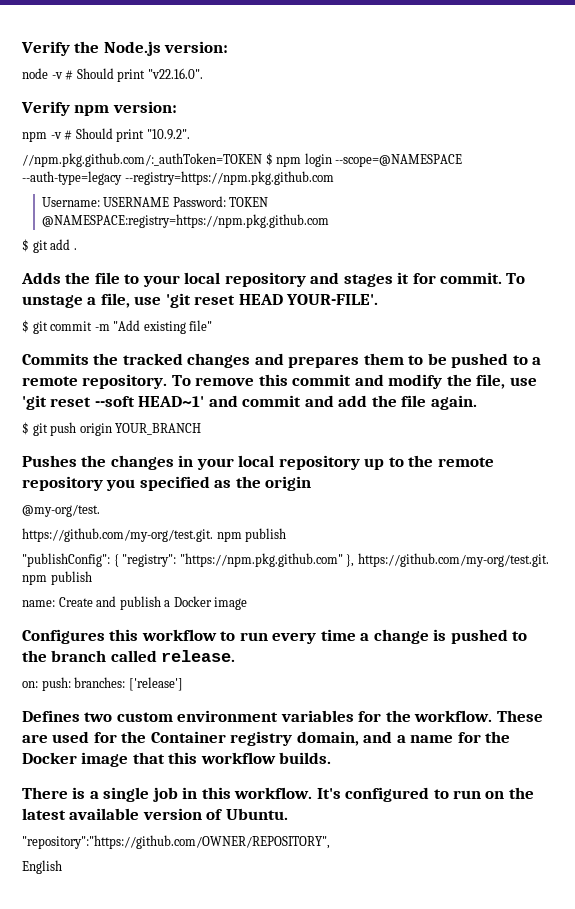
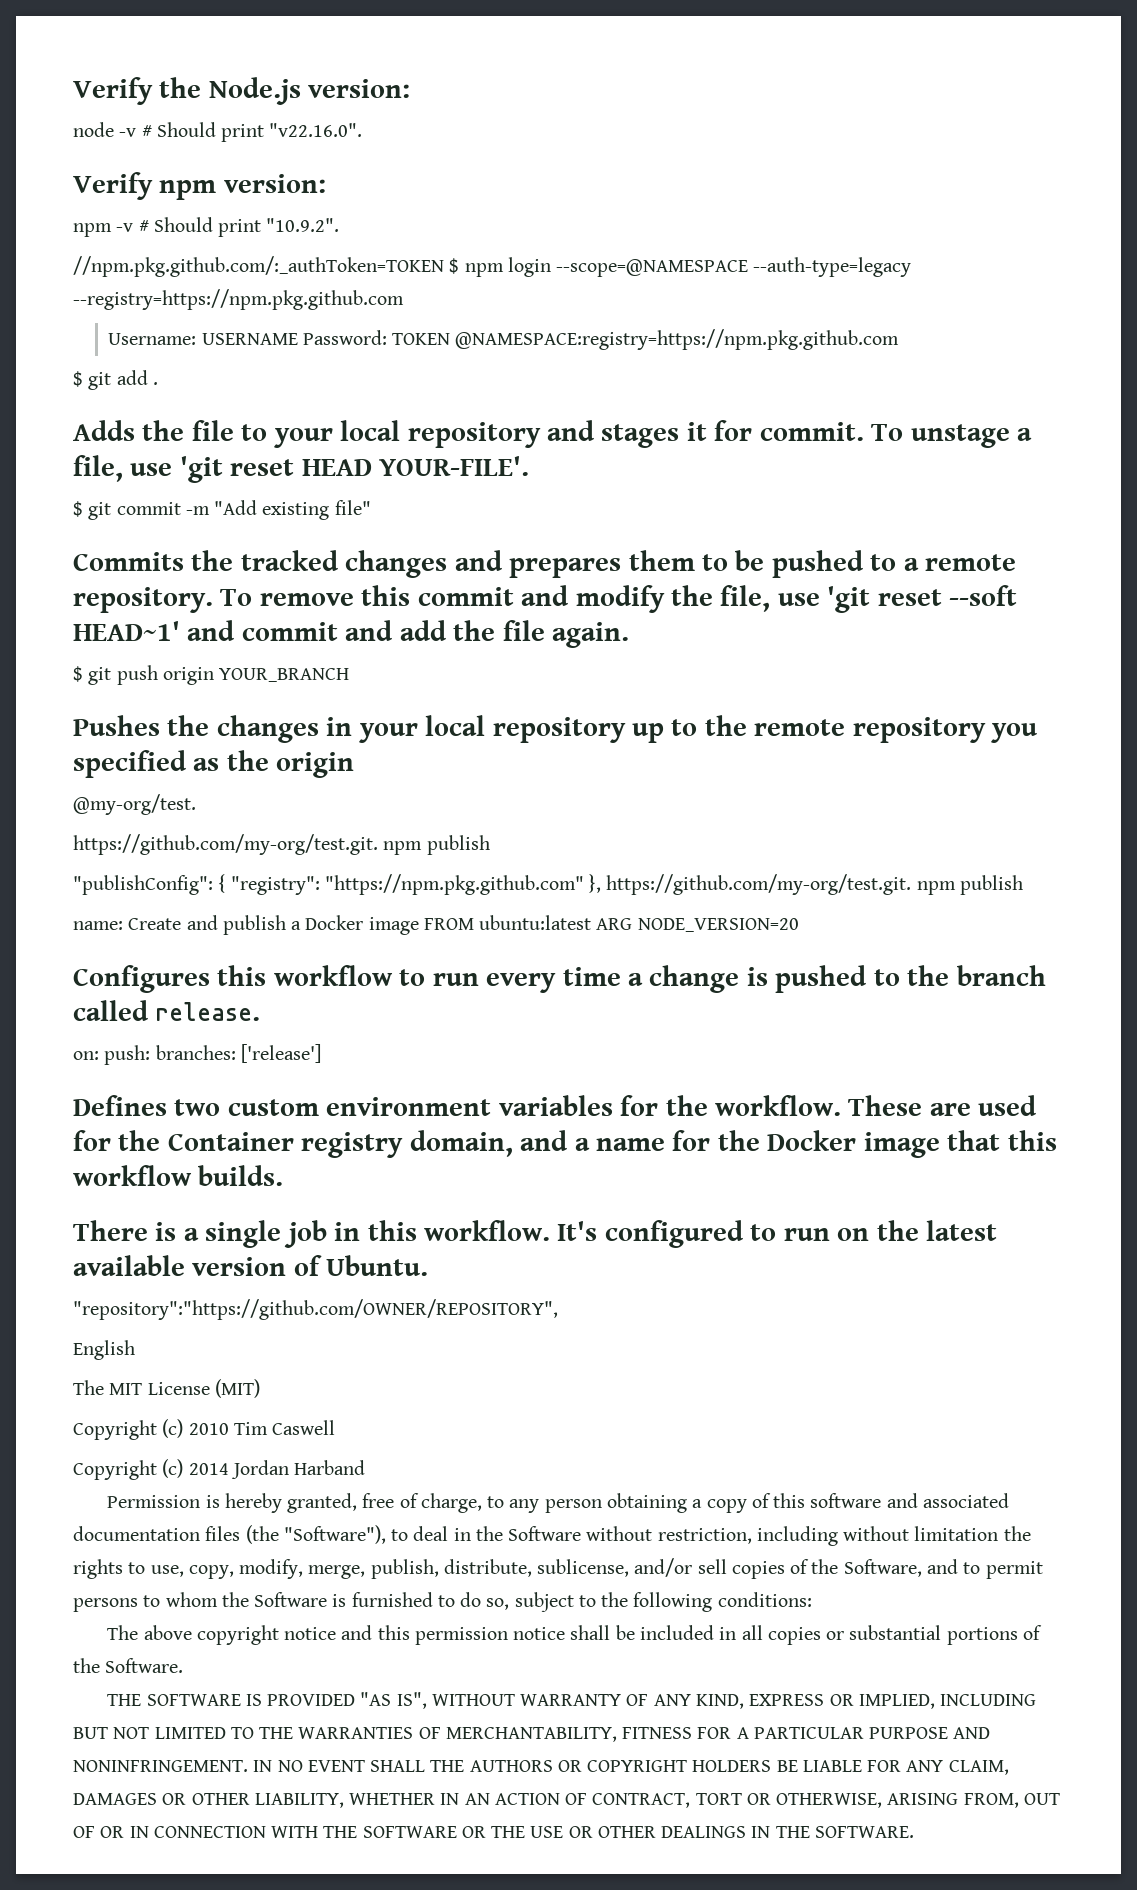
(248, 603) none -> [423,915,799,932] FROM ubuntu:latest ARG NODE_VERSION=20
(62, 867) none -> [73,1379,260,1398] [73,1419,336,1440] [73,1459,366,1480] [107,1493,1009,1513] [73,1525,1031,1546] [73,1558,1043,1579] [73,1592,812,1612] [107,1625,1042,1645] [73,1658,184,1673] [107,1692,1037,1709] [73,1727,991,1742] [73,1760,1009,1775] [73,1793,1060,1808] [73,1826,914,1838] // The MIT License (MIT) // Copyright (c) 2010 Tim Caswell // Copyright (c) 2014 Jordan Harband // Permission is hereby granted, free of charge, to any person obtaining a copy of this software and associated documentation files (the "Software"), to deal in the Software without restriction, including without limitation the rights to use, copy, modify, merge, publish, distribute, sublicense, and/or sell copies of the Software, and to permit persons to whom the Software is furnished to do so, subject to the following conditions: // The above copyright notice and this permission notice shall be included in all copies or substantial portions of the Software. // THE SOFTWARE IS PROVIDED "AS IS", WITHOUT WARRANTY OF ANY KIND, EXPRESS OR IMPLIED, INCLUDING BUT NOT LIMITED TO THE WARRANTIES OF MERCHANTABILITY, FITNESS FOR A PARTICULAR PURPOSE AND NONINFRINGEMENT. IN NO EVENT SHALL THE AUTHORS OR COPYRIGHT HOLDERS BE LIABLE FOR ANY CLAIM, DAMAGES OR OTHER LIABILITY, WHETHER IN AN ACTION OF CONTRACT, TORT OR OTHERWISE, ARISING FROM, OUT OF OR IN CONNECTION WITH THE SOFTWARE OR THE USE OR OTHER DEALINGS IN THE SOFTWARE.

